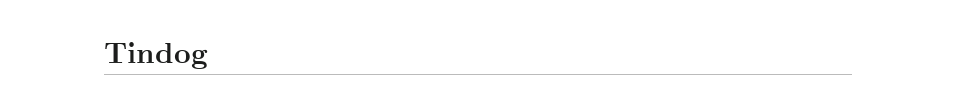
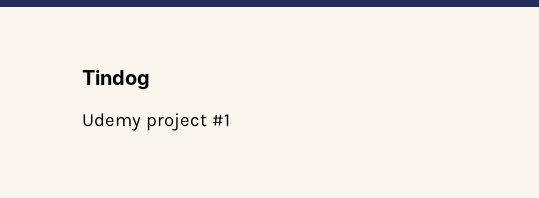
(208, 55) none -> [82,113,230,131] // Udemy project #1

